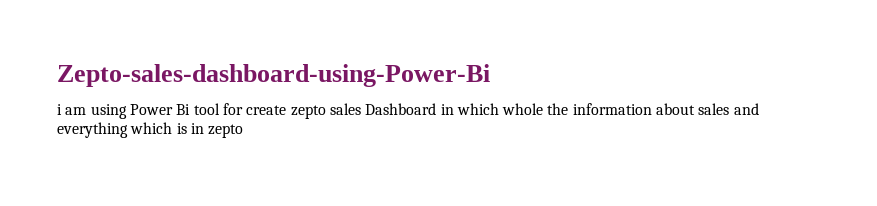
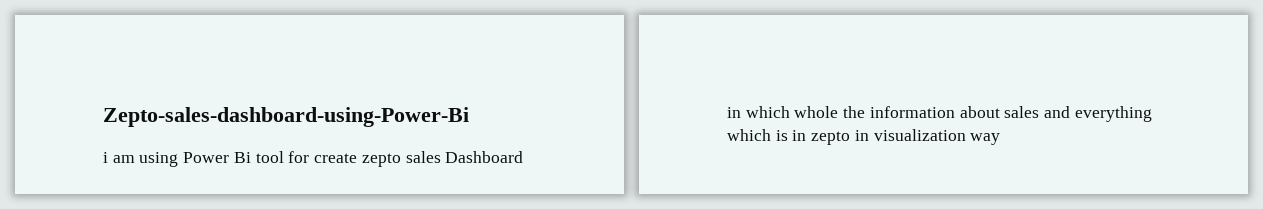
(244, 131) none -> [854,129,1001,145] in visualization way

